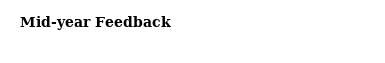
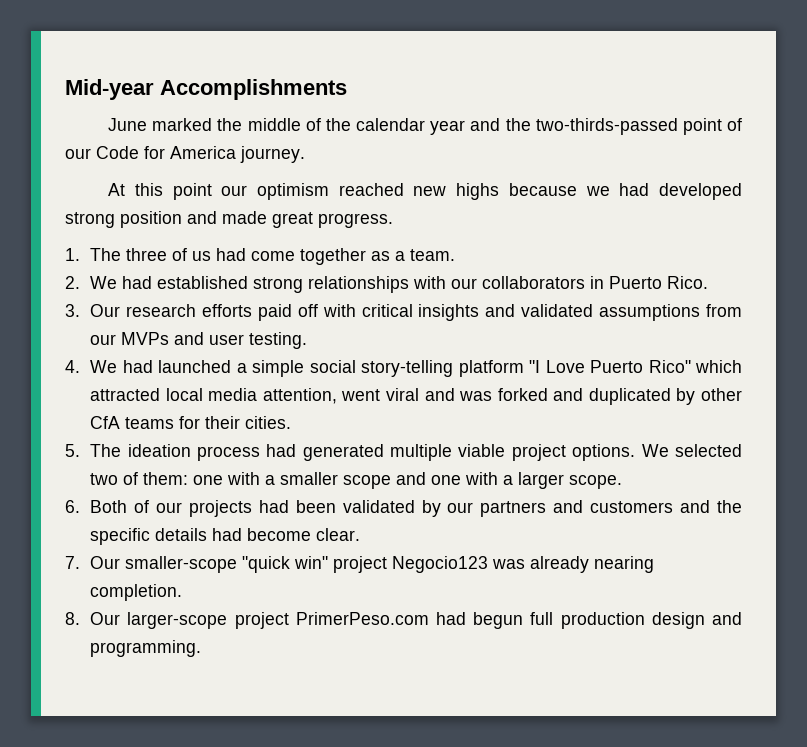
[95,16,171,27] Feedback -> [160,79,347,100] [108,118,743,135] [65,146,305,163] [108,183,742,200] [65,211,393,228] [65,248,456,265] [65,276,709,293] [65,304,742,321] [90,332,308,349] [65,360,742,377] [90,388,742,405] [90,416,292,429] [65,444,742,461] [90,472,623,489] [65,500,742,517] [90,528,361,545] [65,556,655,573] [90,584,183,601] [65,612,742,629] [90,640,202,657] Accomplishments // June marked the middle of the calendar year and the two-thirds-passed point of our Code for America journey. // At this point our optimism reached new highs because we had developed strong position and made great progress. // 1. The three of us had come together as a team. // 2. We had established strong relationships with our collaborators in Puerto Rico. // 3. Our research efforts paid off with critical insights and validated assumptions from our MVPs and user testing. // 4. We had launched a simple social story-telling platform "I Love Puerto Rico" which attracted local media attention, went viral and was forked and duplicated by other CfA teams for their cities. // 5. The ideation process had generated multiple viable project options. We selected two of them: one with a smaller scope and one with a larger scope. // 6. Both of our projects had been validated by our partners and customers and the specific details had become clear. // 7. Our smaller-scope "quick win" project Negocio123 was already nearing completion. // 8. Our larger-scope project PrimerPeso.com had begun full production design and programming.

